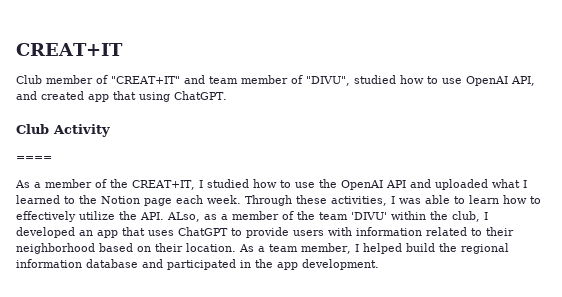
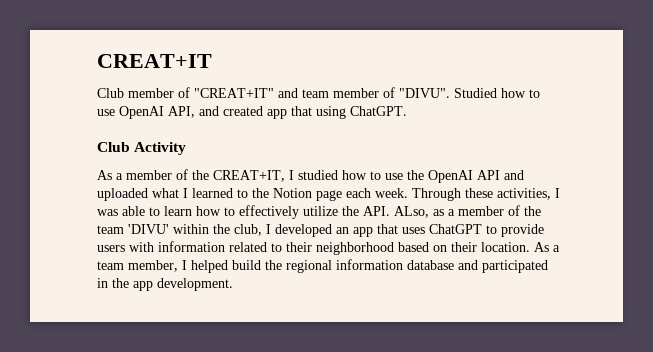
[306,75,396,86] "DIVU", studied -> [399,88,497,98] "DIVU". Studied
[16,156,52,161] // ==== -> (187, 148) none

